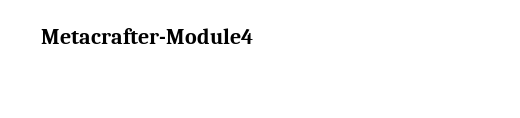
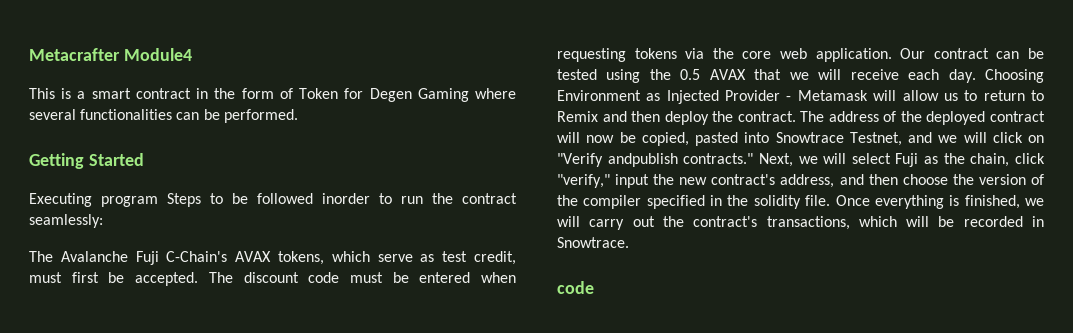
[41,28,253,44] Metacrafter-Module4 -> [29,48,192,61] [29,88,516,102] [29,109,298,123] [29,153,144,169] [29,193,517,207] [29,214,103,228] [29,251,516,265] [29,272,516,286] [557,48,1044,62] [557,69,1044,83] [557,90,1044,104] [557,111,1045,125] [557,132,1044,146] [557,153,1045,167] [557,174,1044,188] [557,195,1044,209] [557,216,1044,230] [557,237,629,248] [557,281,594,294] Metacrafter Module4 // This is a smart contract in the form of Token for Degen Gaming where several functionalities can be performed. // Getting Started // Executing program Steps to be followed inorder to run the contract seamlessly: // The Avalanche Fuji C-Chain's AVAX tokens, which serve as test credit, must first be accepted. The discount code must be entered when requesting tokens via the core web application. Our contract can be tested using the 0.5 AVAX that we will receive each day. Choosing Environment as Injected Provider - Metamask will allow us to return to Remix and then deploy the contract. The address of the deployed contract will now be copied, pasted into Snowtrace Testnet, and we will click on "Verify andpublish contracts." Next, we will select Fuji as the chain, click "verify," input the new contract's address, and then choose the version of the compiler specified in the solidity file. Once everything is finished, we will carry out the contract's transactions, which will be recorded in Snowtrace. // code

